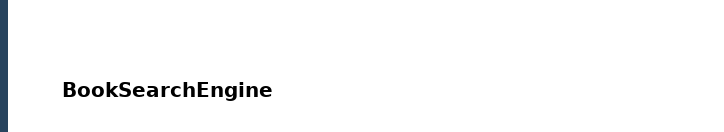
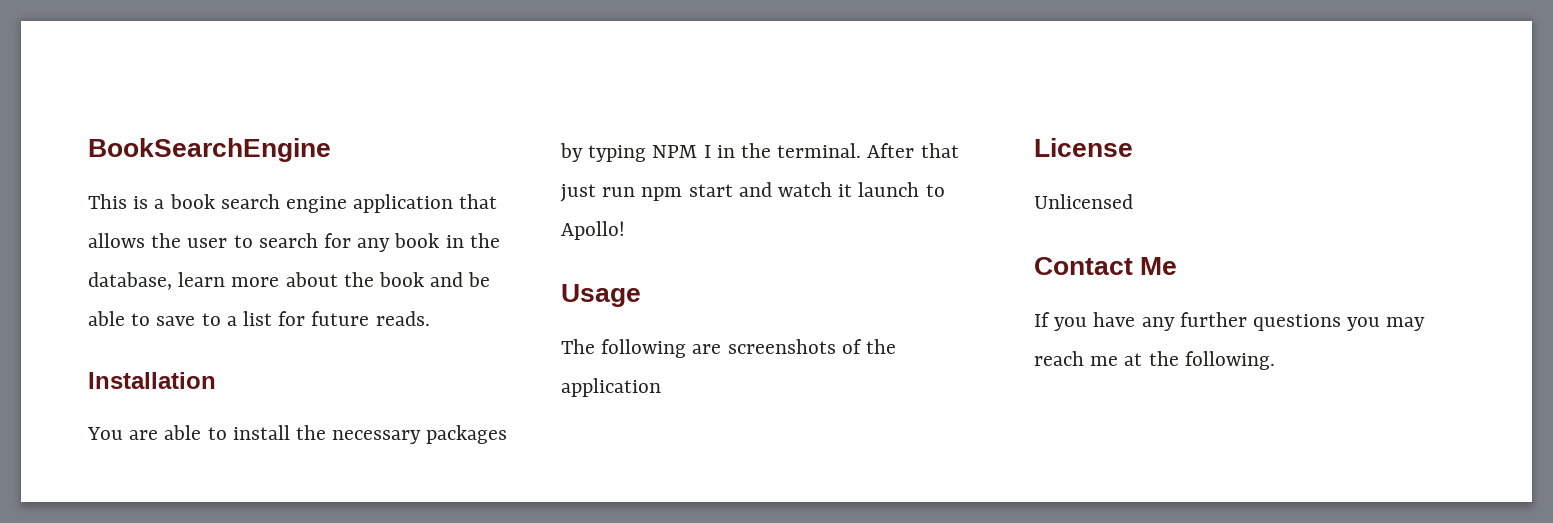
(273, 91) none -> [88,194,498,213] [88,233,500,252] [88,272,491,290] [88,311,430,326] [88,372,216,389] [87,425,508,444] [560,143,959,162] [560,182,945,202] [561,221,625,240] [561,284,641,307] [561,339,897,358] [561,378,661,397] [1034,138,1133,157] [1034,194,1133,209] [1034,257,1178,275] [1034,312,1426,331] [1034,351,1275,370] // This is a book search engine application that allows the user to search for any book in the database, learn more about the book and be able to save to a list for future reads. // Installation // You are able to install the necessary packages by typing NPM I in the terminal. After that just run npm start and watch it launch to Apollo! // Usage // The following are screenshots of the application // License // Unlicensed // Contact Me // If you have any further questions you may reach me at the following.

